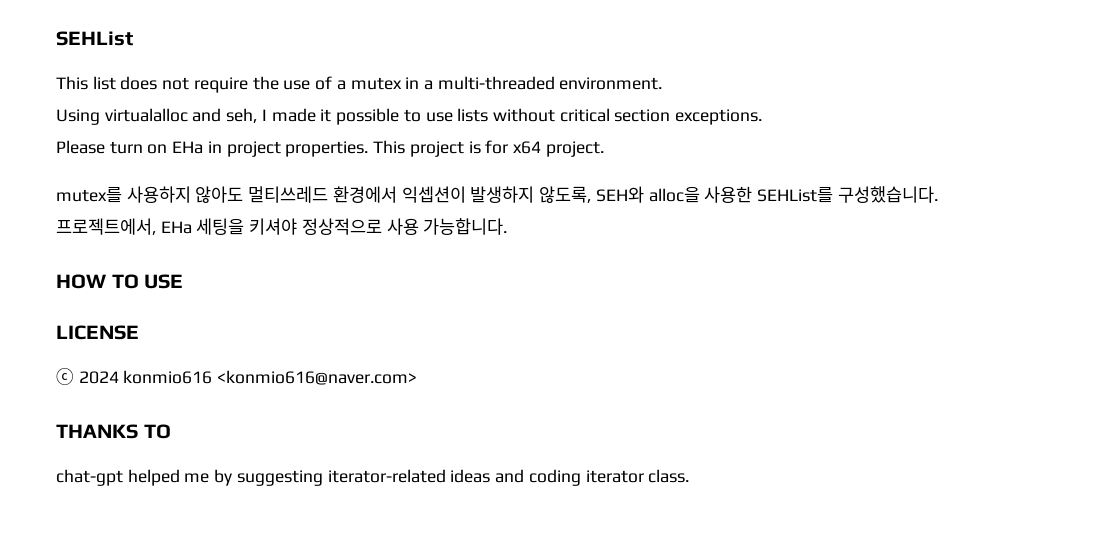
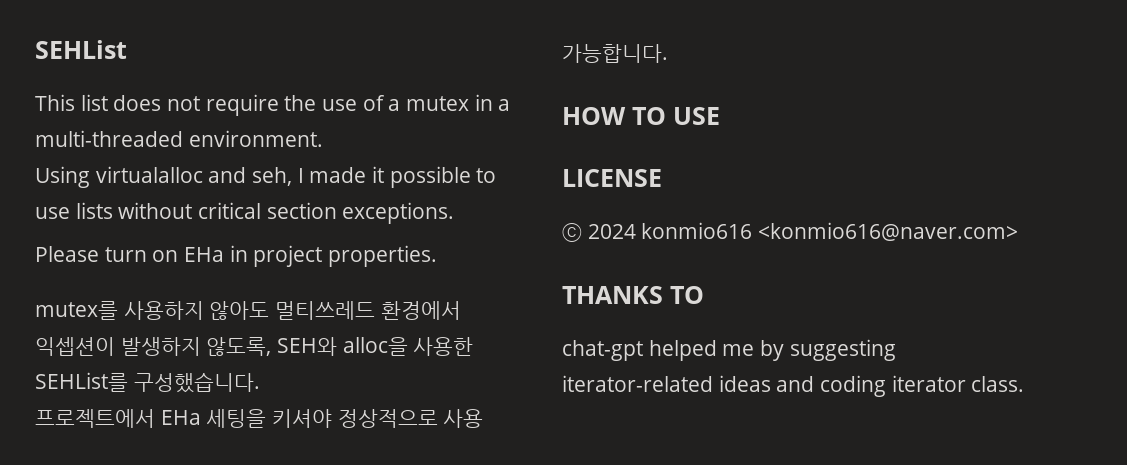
[373,140,604,157] This project is for x64 project. -> (438, 256) none
[56,218,156,235] 프로젝트에서, -> [35,409,155,428] 프로젝트에서

